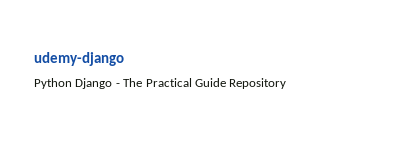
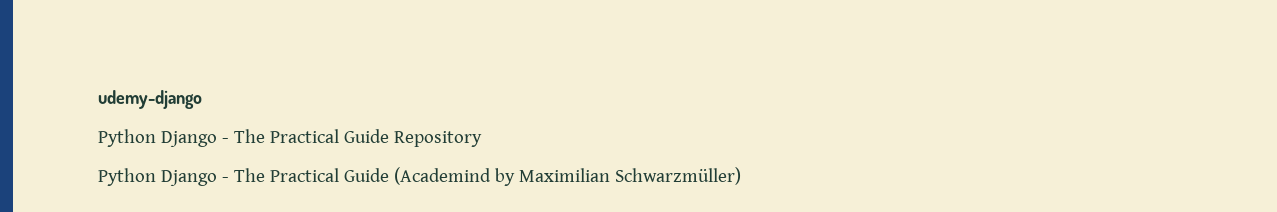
(287, 83) none -> [98,167,741,186] // Python Django - The Practical Guide (Academind by Maximilian Schwarzmüller)

